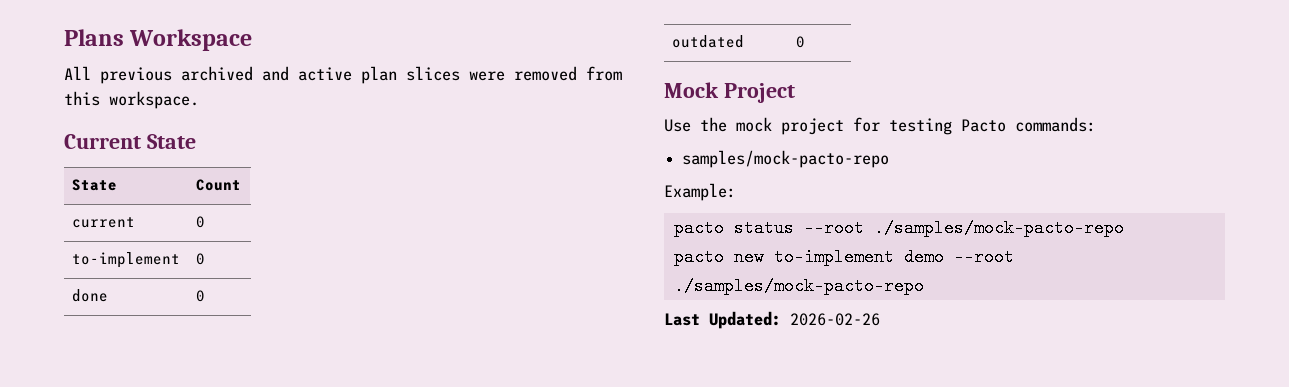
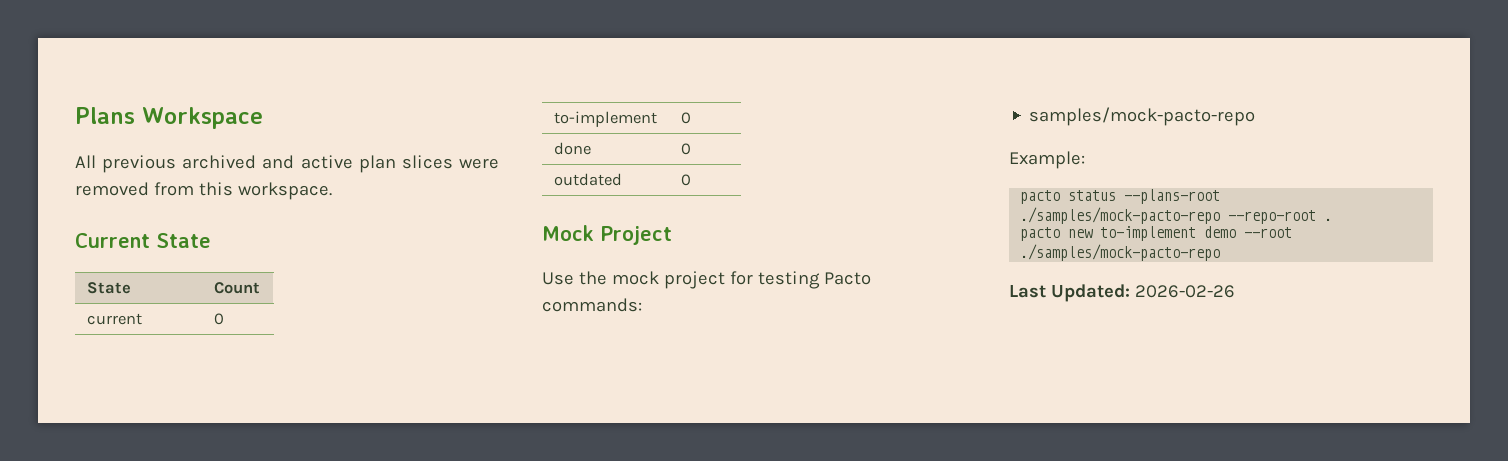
[803,219,1124,237] --root ./samples/mock-pacto-repo -> [1124,189,1221,204] [1020,207,1333,224] --plans-root ./samples/mock-pacto-repo --repo-root .

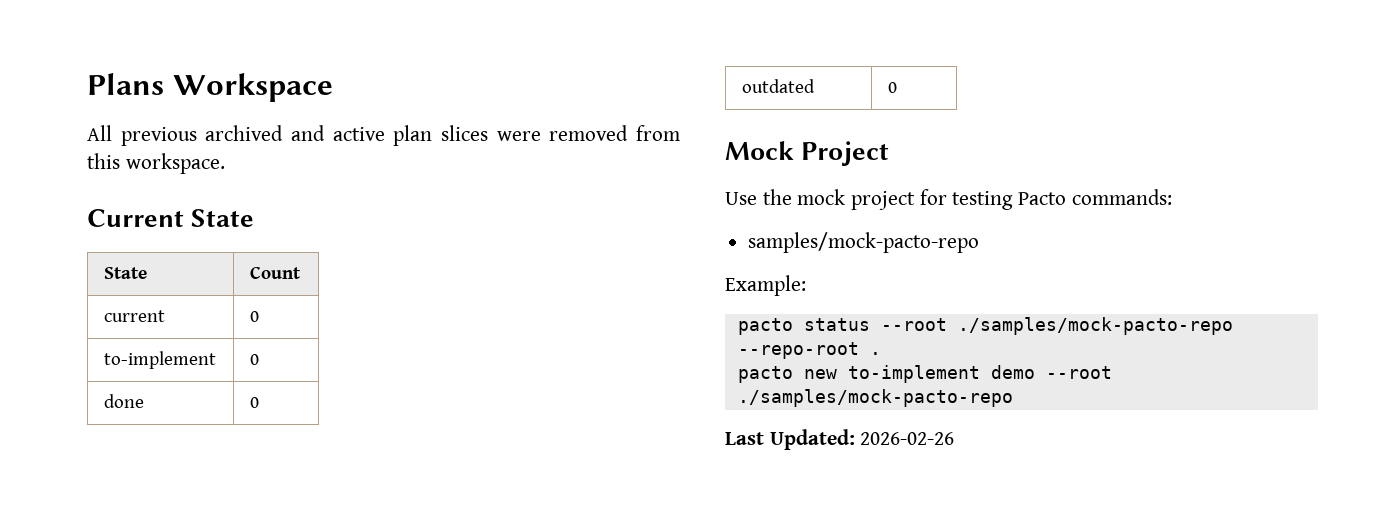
[1124,189,1221,204] --plans-root -> [880,318,947,331] --root

